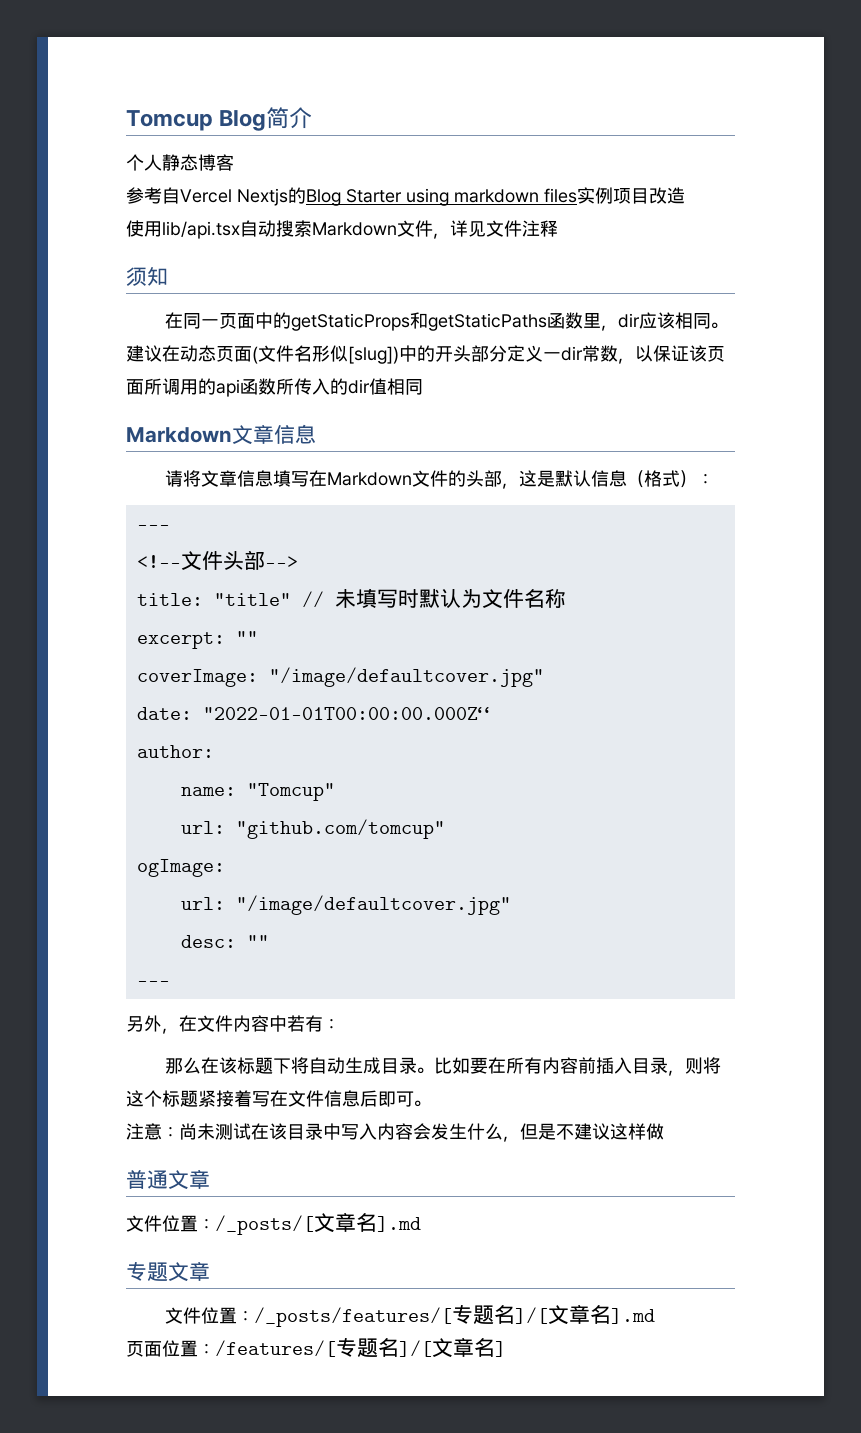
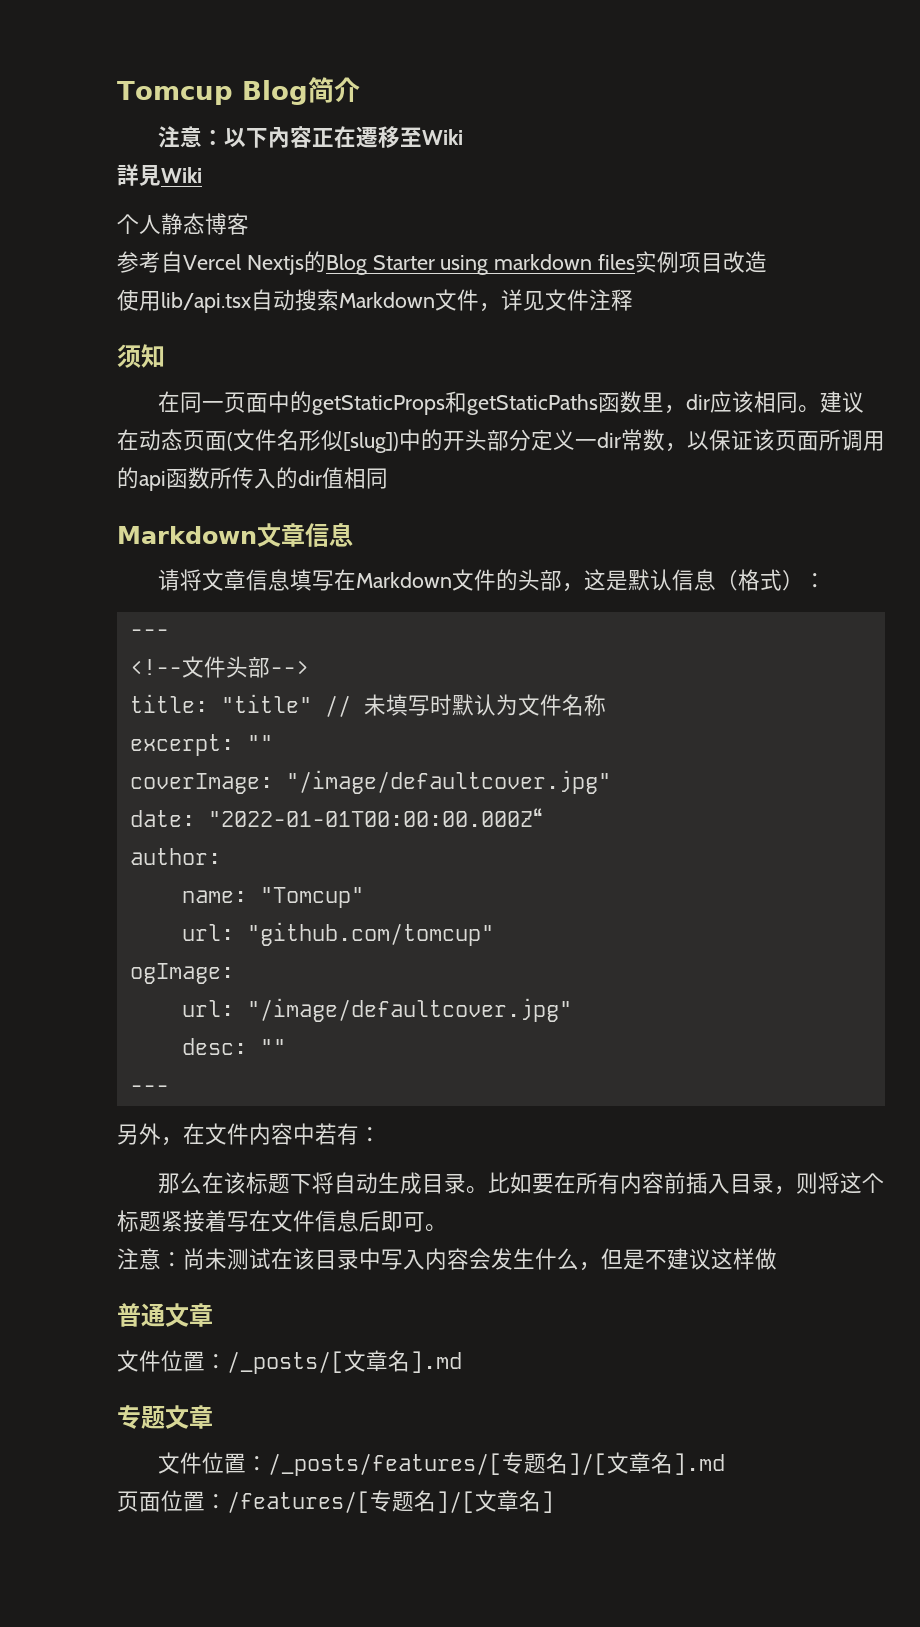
(313, 118) none -> [158,126,464,148] [117,164,202,186] // 注意：以下內容正在遷移至Wiki // 詳見Wiki

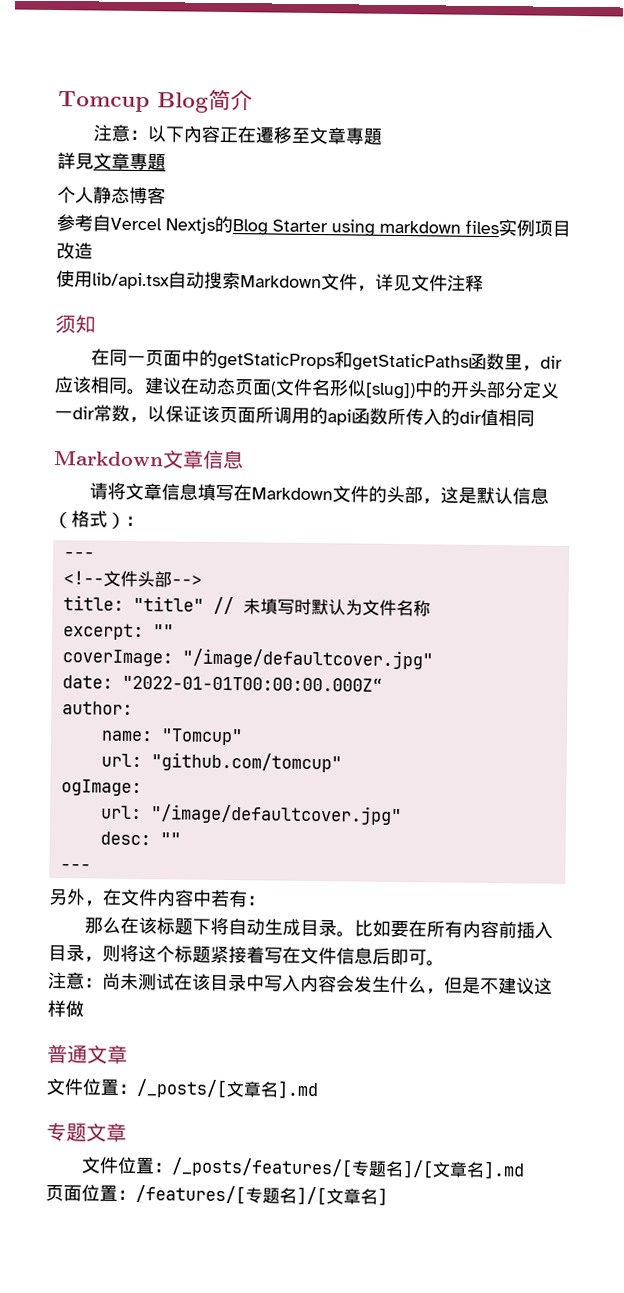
[422,129,464,145] Wiki -> [309,126,383,145] 文章專題
[161,167,202,183] Wiki -> [93,152,166,171] 文章專題

